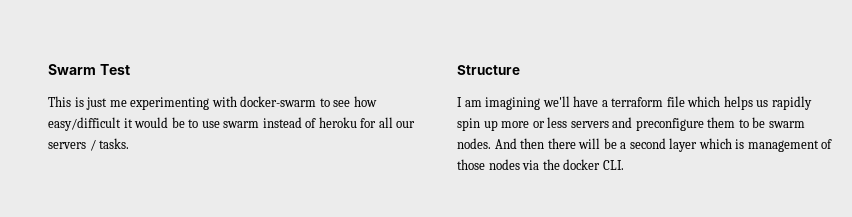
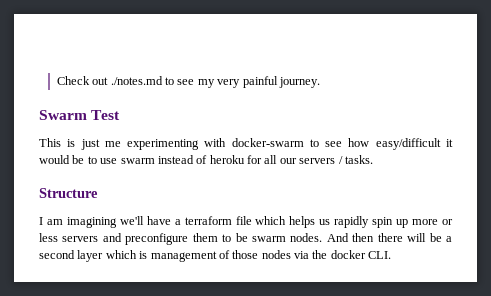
(48, 69) none -> [56,76,320,88] Check out ./notes.md to see my very painful journey. //

